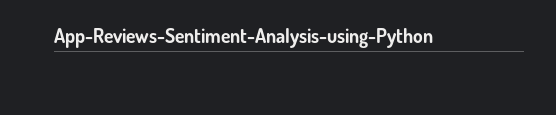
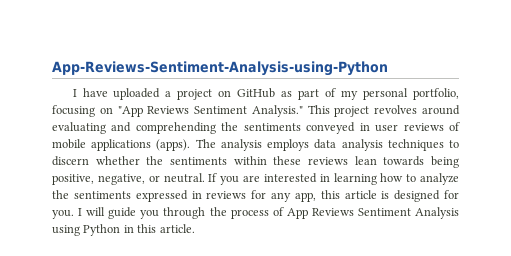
(433, 38) none -> [72,88,460,100] [52,105,460,117] [52,122,461,134] [52,139,460,151] [52,156,460,168] [52,173,459,185] [52,190,459,202] [52,207,459,219] [52,224,195,236] // I have uploaded a project on GitHub as part of my personal portfolio, focusing on "App Reviews Sentiment Analysis." This project revolves around evaluating and comprehending the sentiments conveyed in user reviews of mobile applications (apps). The analysis employs data analysis techniques to discern whether the sentiments within these reviews lean towards being positive, negative, or neutral. If you are interested in learning how to analyze the sentiments expressed in reviews for any app, this article is designed for you. I will guide you through the process of App Reviews Sentiment Analysis using Python in this article.

